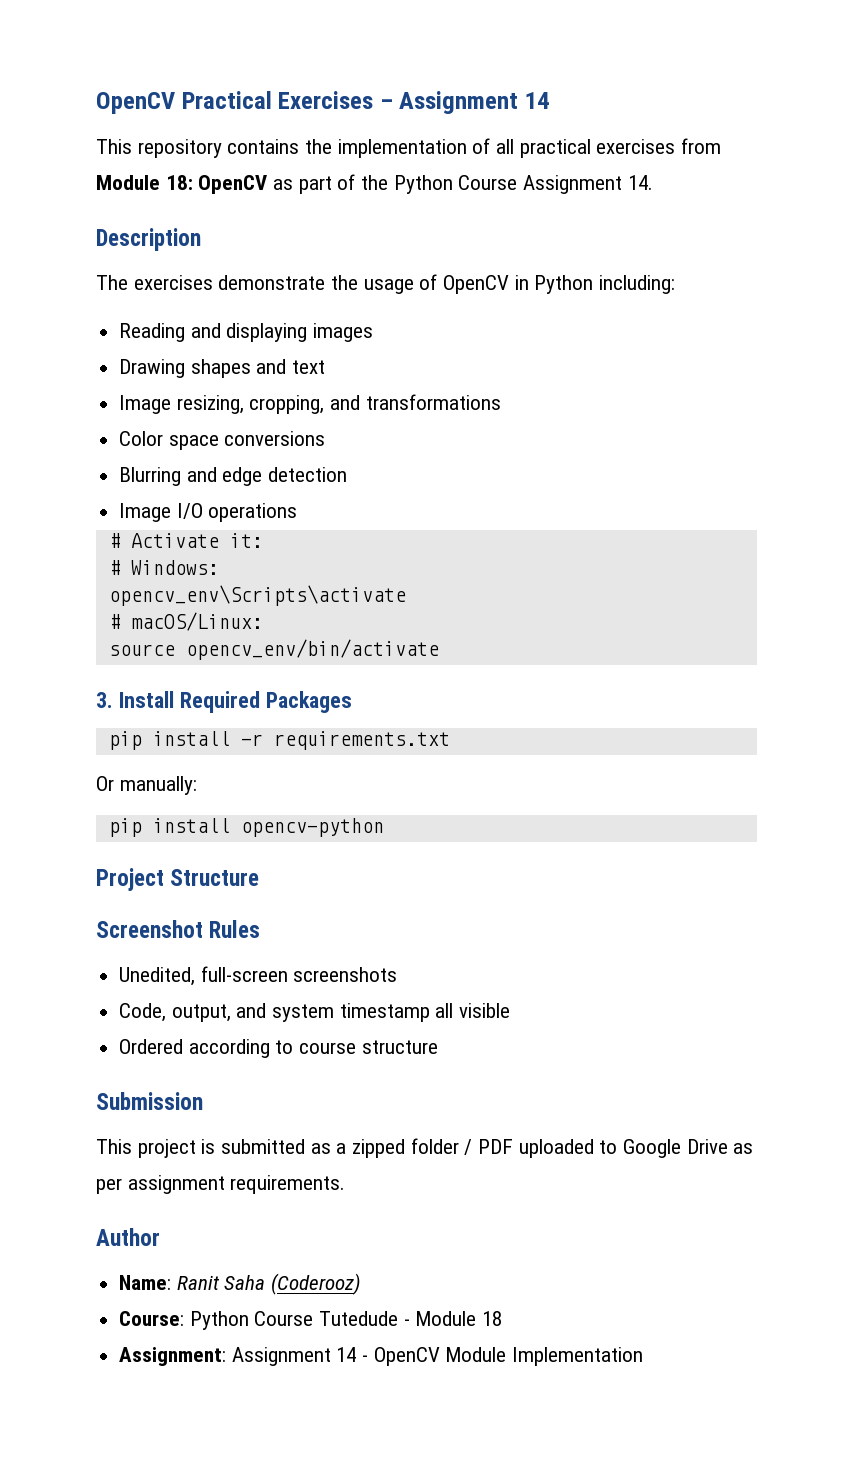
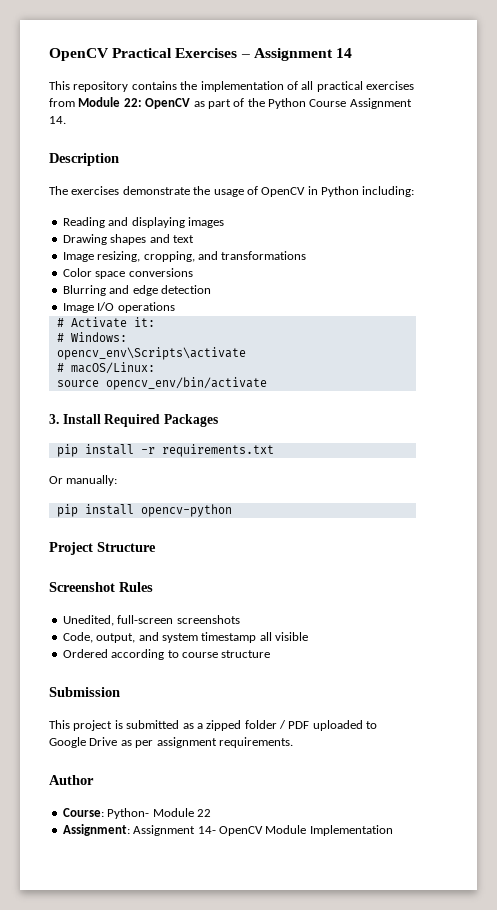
[165,175,193,190] 18: -> [123,98,142,107] 22:
[119,1273,361,1295] [119,1311,503,1330] Name: Ranit Saha (Coderooz) // Course: Python Course Tutedude - Module 18 -> [62,808,211,819] Course: Python- Module 22
[336,1347,369,1362] 14 - -> [197,826,216,834] 14-

